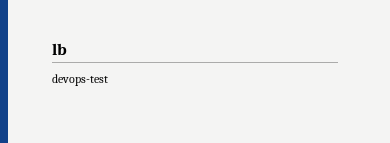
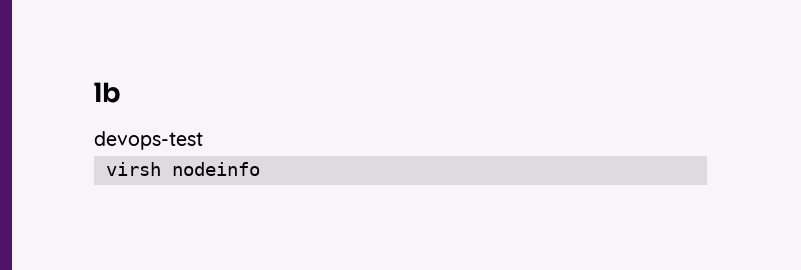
(108, 80) none -> [105,162,260,176] // virsh nodeinfo

